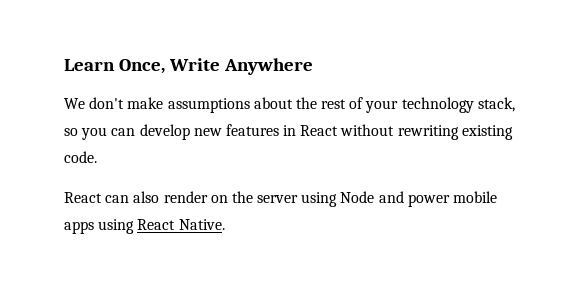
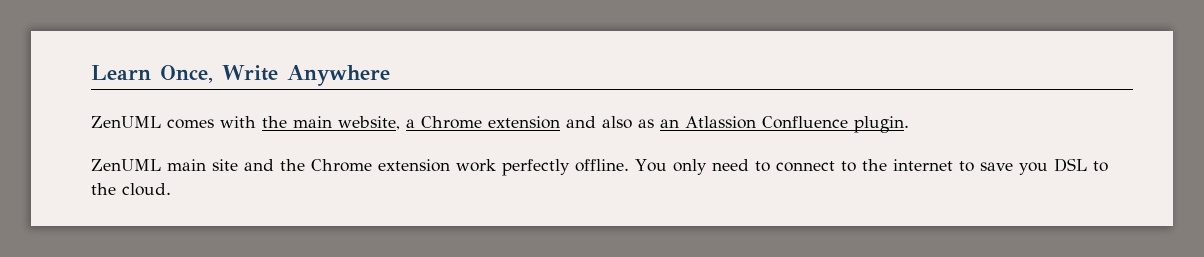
[64,97,515,113] [64,124,513,140] [64,151,97,163] [64,191,498,207] [64,219,225,234] We don't make assumptions about the rest of your technology stack, so you can develop new features in React without rewriting existing code. // React can also render on the server using Node and power mobile apps using React Native. -> [91,116,909,133] [91,158,1108,176] [91,183,171,196] ZenUML comes with the main website, a Chrome extension and also as an Atlassion Confluence plugin. // ZenUML main site and the Chrome extension work perfectly offline. You only need to connect to the internet to save you DSL to the cloud.

